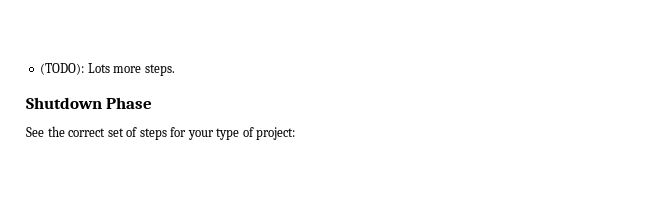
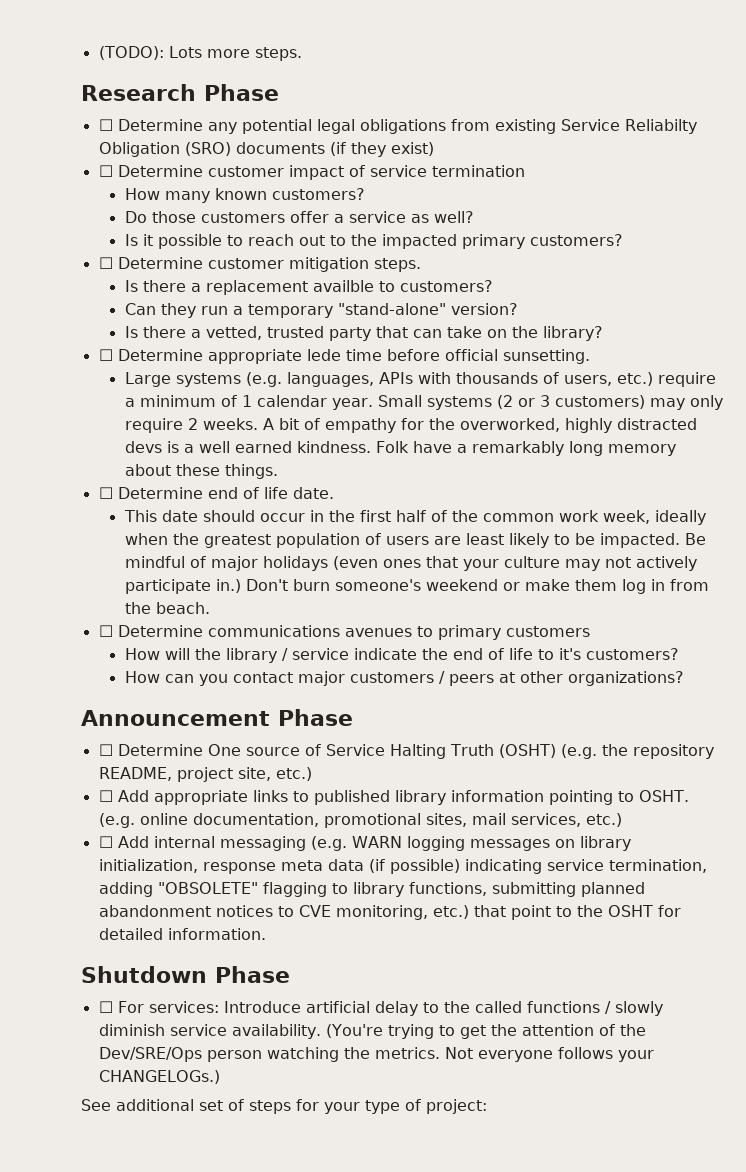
[26,97,153,109] Shutdown Phase -> [81,84,279,101] [98,119,697,134] [98,142,434,157] [98,165,525,180] [124,188,365,203] [124,211,474,223] [124,234,623,249] [98,257,421,272] [124,280,493,295] [124,303,518,318] [124,326,603,341] [98,349,590,364] [124,372,716,387] [124,395,723,410] [124,418,697,433] [124,441,676,456] [124,464,278,479] [98,487,334,499] [123,510,706,525] [124,533,706,548] [124,556,697,571] [124,579,709,594] [124,602,210,614] [98,625,590,640] [124,648,679,663] [124,671,684,686] [81,709,353,726] [98,744,714,759] [98,767,312,782] [98,790,689,805] [98,813,622,828] [98,836,631,851] [98,859,707,874] [98,882,645,897] [98,905,681,920] [98,928,266,940] [81,966,290,983] [98,1001,663,1016] [98,1024,646,1039] [98,1047,654,1062] [98,1070,220,1084] Research Phase // ☐ Determine any potential legal obligations from existing Service Reliabilty Obligation (SRO) documents (if they exist) // ☐ Determine customer impact of service termination // How many known customers? // Do those customers offer a service as well? // Is it possible to reach out to the impacted primary customers? // ☐ Determine customer mitigation steps. // Is there a replacement availble to customers? // Can they run a temporary "stand-alone" version? // Is there a vetted, trusted party that can take on the library? // ☐ Determine appropriate lede time before official sunsetting. // Large systems (e.g. languages, APIs with thousands of users, etc.) require a minimum of 1 calendar year. Small systems (2 or 3 customers) may only require 2 weeks. A bit of empathy for the overworked, highly distracted devs is a well earned kindness. Folk have a remarkably long memory about these things. // ☐ Determine end of life date. // This date should occur in the first half of the common work week, ideally when the greatest population of users are least likely to be impacted. Be mindful of major holidays (even ones that your culture may not actively participate in.) Don't burn someone's weekend or make them log in from the beach. // ☐ Determine communications avenues to primary customers // How will the library / service indicate the end of life to it's customers? // How can you contact major customers / peers at other organizations? // Announcement Phase // ☐ Determine One source of Service Halting Truth (OSHT) (e.g. the repository README, project site, etc.) // ☐ Add appropriate links to published library information pointing to OSHT. (e.g. online documentation, promotional sites, mail services, etc.) // ☐ Add internal messaging (e.g. WARN logging messages on library initialization, response meta data (if possible) indicating service termination, adding "OBSOLETE" flagging to library functions, submitting planned abandonment notices to CVE monitoring, etc.) that point to the OSHT for detailed information. // Shutdown Phase // ☐ For services: Introduce artificial delay to the called functions / slowly diminish service availability. (You're trying to get the attention of the Dev/SRE/Ops person watching the metrics. Not everyone follows your CHANGELOGs.)
[47,126,106,137] the correct -> [116,1099,194,1111] additional

